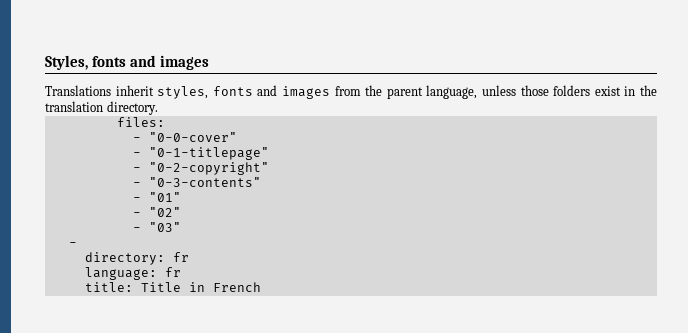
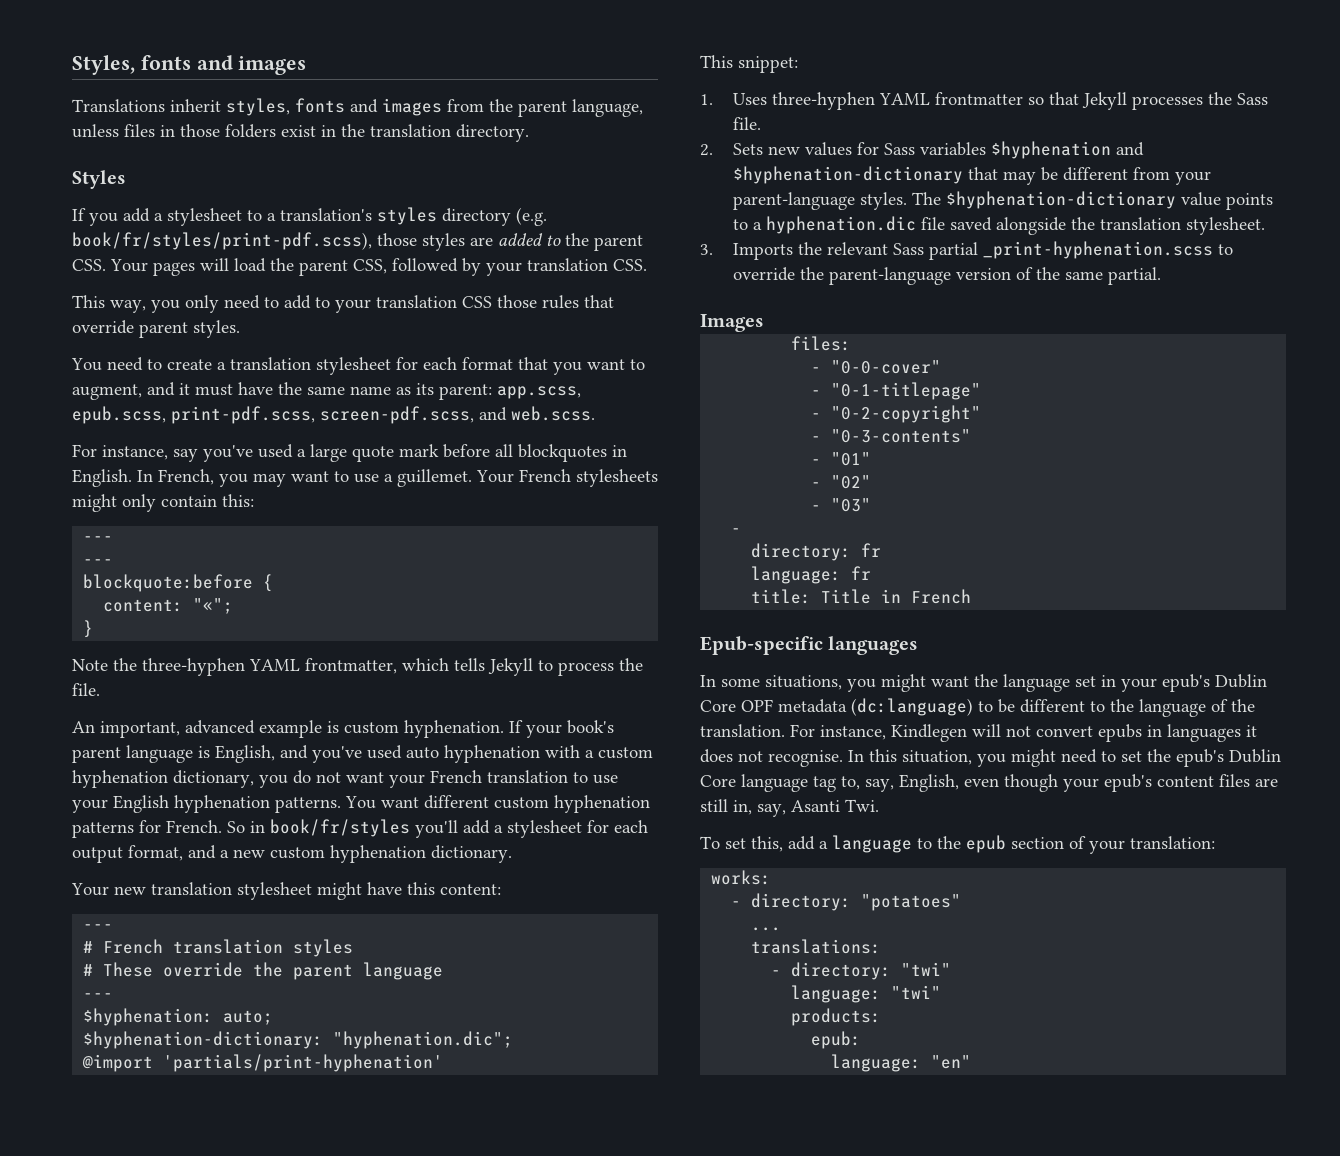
(517, 90) none -> [124,124,175,137] files in
(158, 108) none -> [72,170,126,189] [72,207,547,226] [72,232,643,251] [72,258,647,276] [72,295,614,313] [72,320,240,338] [71,357,645,375] [72,382,581,400] [72,406,595,424] [72,444,627,462] [72,469,658,487] [72,494,254,512] [83,536,114,542] [83,559,114,565] [83,574,274,592] [103,598,234,614] [83,620,94,638] [72,658,643,676] [72,683,100,696] [72,720,614,738] [72,745,653,763] [72,770,618,788] [72,795,650,813] [72,819,648,838] [72,845,512,863] [71,882,501,900] [83,924,114,930] [83,939,354,957] [83,962,444,980] [83,993,114,999] [83,1008,274,1026] [83,1031,514,1049] [82,1054,444,1072] [700,55,798,73] [700,92,1268,110] [732,117,761,130] [700,141,1144,159] [732,166,1211,185] [732,191,1273,210] [732,216,1265,235] [700,241,1233,260] [732,267,1161,285] [700,314,764,332] // Styles // If you add a stylesheet to a translation's styles directory (e.g. book/fr/styles/print-pdf.scss), those styles are added to the parent CSS. Your pages will load the parent CSS, followed by your translation CSS. // This way, you only need to add to your translation CSS those rules that override parent styles. // You need to create a translation stylesheet for each format that you want to augment, and it must have the same name as its parent: app.scss, epub.scss, print-pdf.scss, screen-pdf.scss, and web.scss. // For instance, say you've used a large quote mark before all blockquotes in English. In French, you may want to use a guillemet. Your French stylesheets might only contain this: // --- // --- // blockquote:before { // content: "«"; // } // Note the three-hyphen YAML frontmatter, which tells Jekyll to process the file. // An important, advanced example is custom hyphenation. If your book's parent language is English, and you've used auto hyphenation with a custom hyphenation dictionary, you do not want your French translation to use your English hyphenation patterns. You want different custom hyphenation patterns for French. So in book/fr/styles you'll add a stylesheet for each output format, and a new custom hyphenation dictionary. // Your new translation stylesheet might have this content: // --- // # French translation styles // # These override the parent language // --- // $hyphenation: auto; // $hyphenation-dictionary: "hyphenation.dic"; // @import 'partials/print-hyphenation' // This snippet: // 1. Uses three-hyphen YAML frontmatter so that Jekyll processes the Sass file. // 2. Sets new values for Sass variables $hyphenation and $hyphenation-dictionary that may be different from your parent-language styles. The $hyphenation-dictionary value points to a hyphenation.dic file saved alongside the translation stylesheet. // 3. Imports the relevant Sass partial _print-hyphenation.scss to override the parent-language version of the same partial. // Images
(261, 287) none -> [700,636,919,655] [700,674,1267,692] [700,698,1255,717] [700,724,1257,742] [700,749,1281,767] [700,774,1278,792] [700,799,879,817] [700,835,1215,854] [711,870,772,885] [731,893,962,911] [751,927,782,931] [751,939,882,954] [771,962,952,980] [791,985,942,1003] [791,1008,882,1026] [811,1031,862,1049] [831,1054,972,1072] // Epub-specific languages // In some situations, you might want the language set in your epub's Dublin Core OPF metadata (dc:language) to be different to the language of the translation. For instance, Kindlegen will not convert epubs in languages it does not recognise. In this situation, you might need to set the epub's Dublin Core language tag to, say, English, even though your epub's content files are still in, say, Asanti Twi. // To set this, add a language to the epub section of your translation: // works: // - directory: "potatoes" // ... // translations: // - directory: "twi" // language: "twi" // products: // epub: // language: "en"

